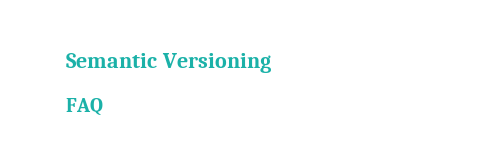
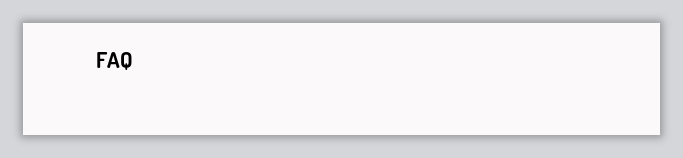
[66,53,271,73] Semantic Versioning // -> (96, 61) none

